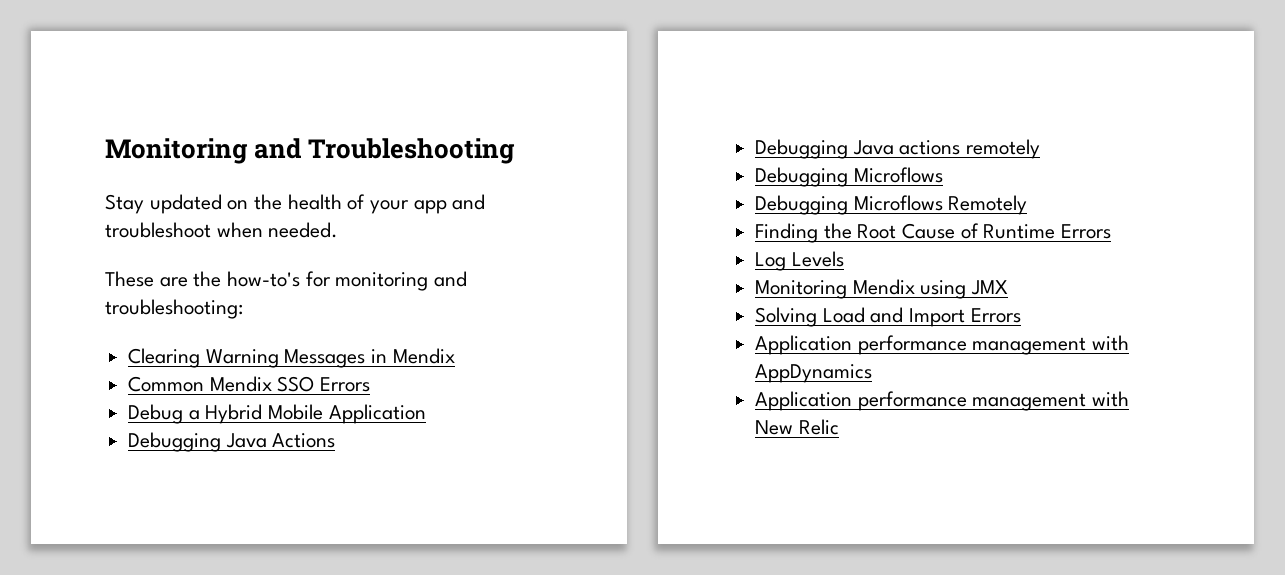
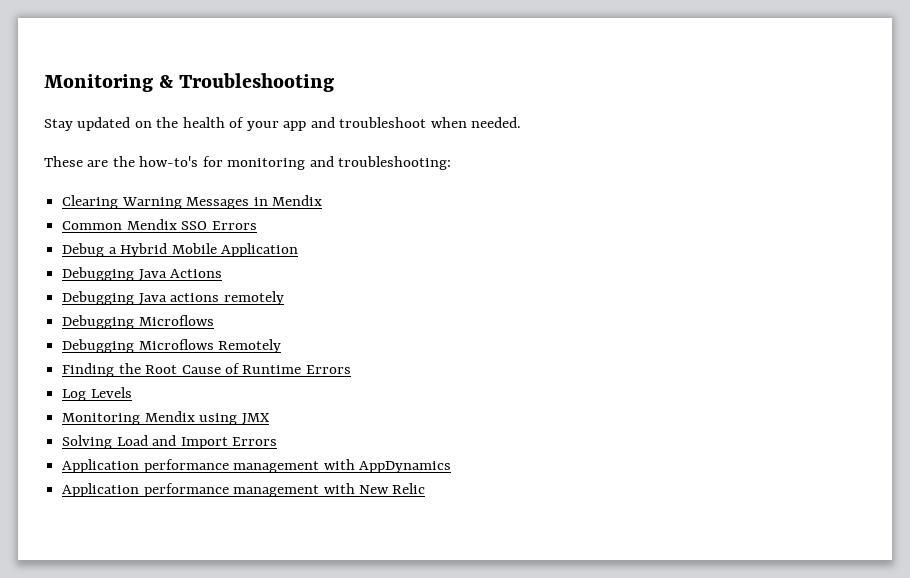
[105,138,302,164] Monitoring and -> [44,74,174,92] Monitoring &

